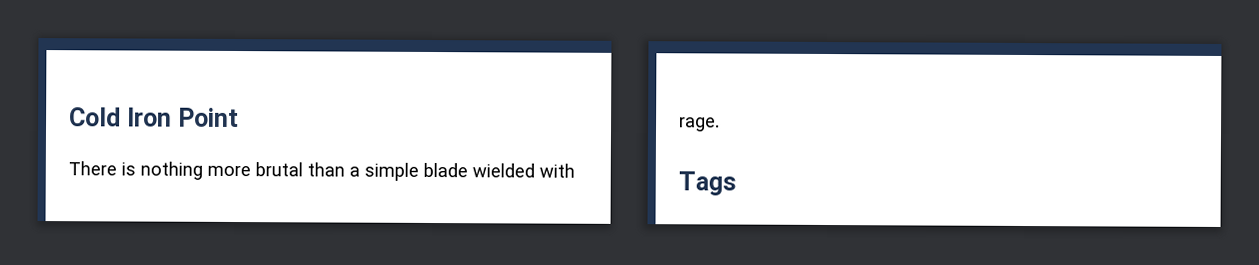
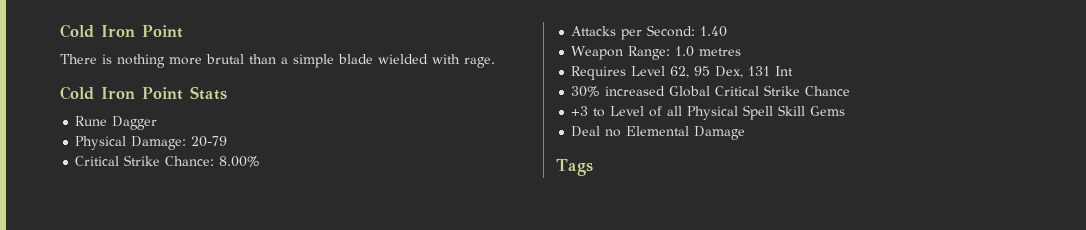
(720, 124) none -> [60,86,227,100] [75,116,158,130] [75,136,228,150] [75,155,261,167] [571,25,728,40] [571,46,742,60] [571,66,794,80] [571,85,851,97] [571,105,846,120] [571,126,746,140] // Cold Iron Point Stats // Rune Dagger // Physical Damage: 20-79 // Critical Strike Chance: 8.00% // Attacks per Second: 1.40 // Weapon Range: 1.0 metres // Requires Level 62, 95 Dex, 131 Int // 30% increased Global Critical Strike Chance // +3 to Level of all Physical Spell Skill Gems // Deal no Elemental Damage

